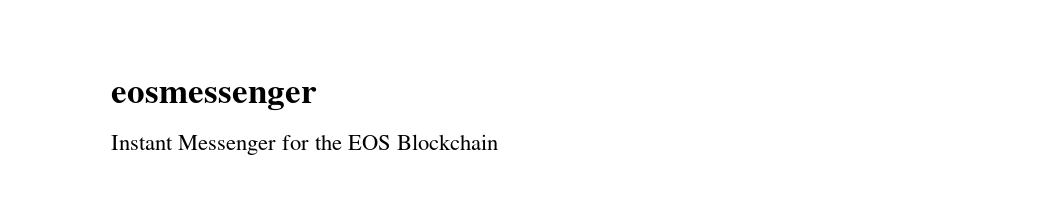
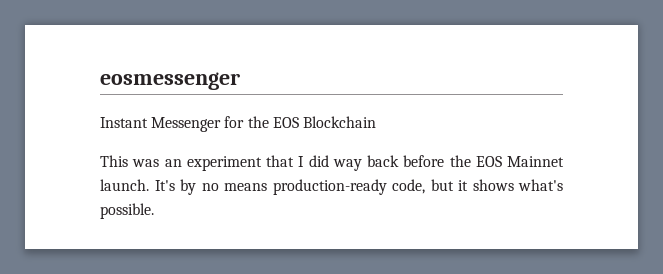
(499, 142) none -> [100,155,564,171] [100,179,563,195] [100,203,154,219] // This was an experiment that I did way back before the EOS Mainnet launch. It's by no means production-ready code, but it shows what's possible.

